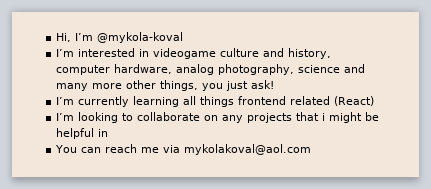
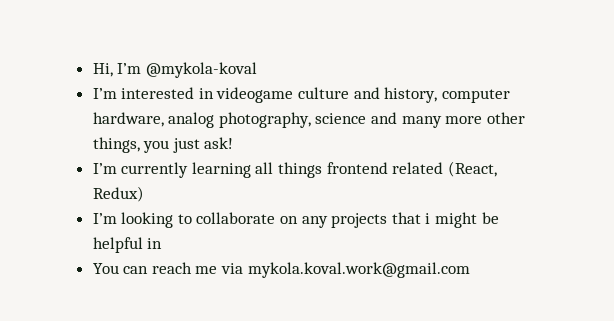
[334,96,375,106] (React) -> [447,161,497,177] [92,186,144,202] (React, Redux)
[184,144,312,155] mykolakoval@aol.com -> [247,262,470,278] mykola.koval.work@gmail.com

